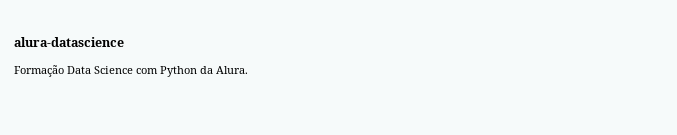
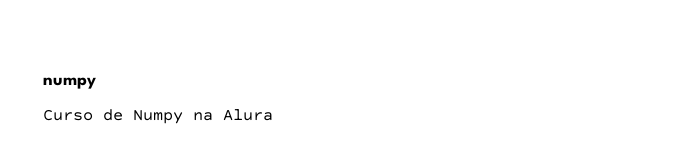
[14,37,124,47] [14,65,248,77] alura-datascience // Formação Data Science com Python da Alura. -> [43,77,96,89] [43,109,273,124] numpy // Curso de Numpy na Alura

